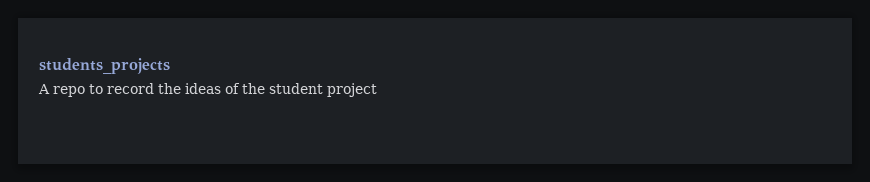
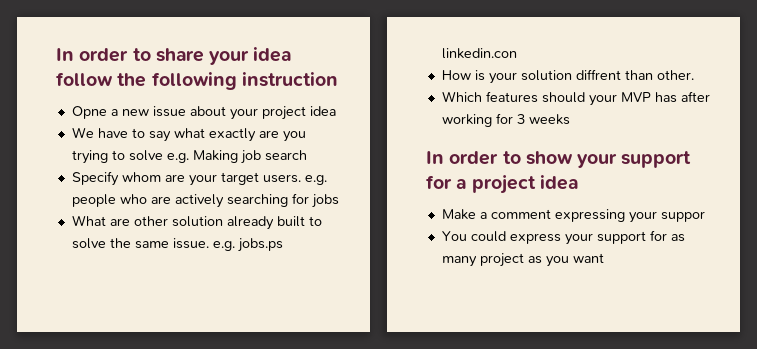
[39,58,170,74] [38,83,377,97] students_projects // A repo to record the ideas of the student project -> [56,47,292,65] [56,72,338,90] [71,106,336,120] [71,127,306,142] [71,150,307,164] [71,171,327,186] [71,193,339,208] [71,215,322,230] [71,238,283,252] [441,48,517,59] [441,69,694,84] [441,91,710,106] [441,113,570,127] [426,151,692,168] [426,175,578,194] [441,209,705,223] [441,230,685,245] [441,253,604,267] In order to share your idea follow the following instruction // Opne a new issue about your project idea // We have to say what exactly are you trying to solve e.g. Making job search // Specify whom are your target users. e.g. people who are actively searching for jobs // What are other solution already built to solve the same issue. e.g. jobs.ps linkedin.con // How is your solution diffrent than other. // Which features should your MVP has after working for 3 weeks // In order to show your support for a project idea // Make a comment expressing your suppor // You could express your support for as many project as you want

